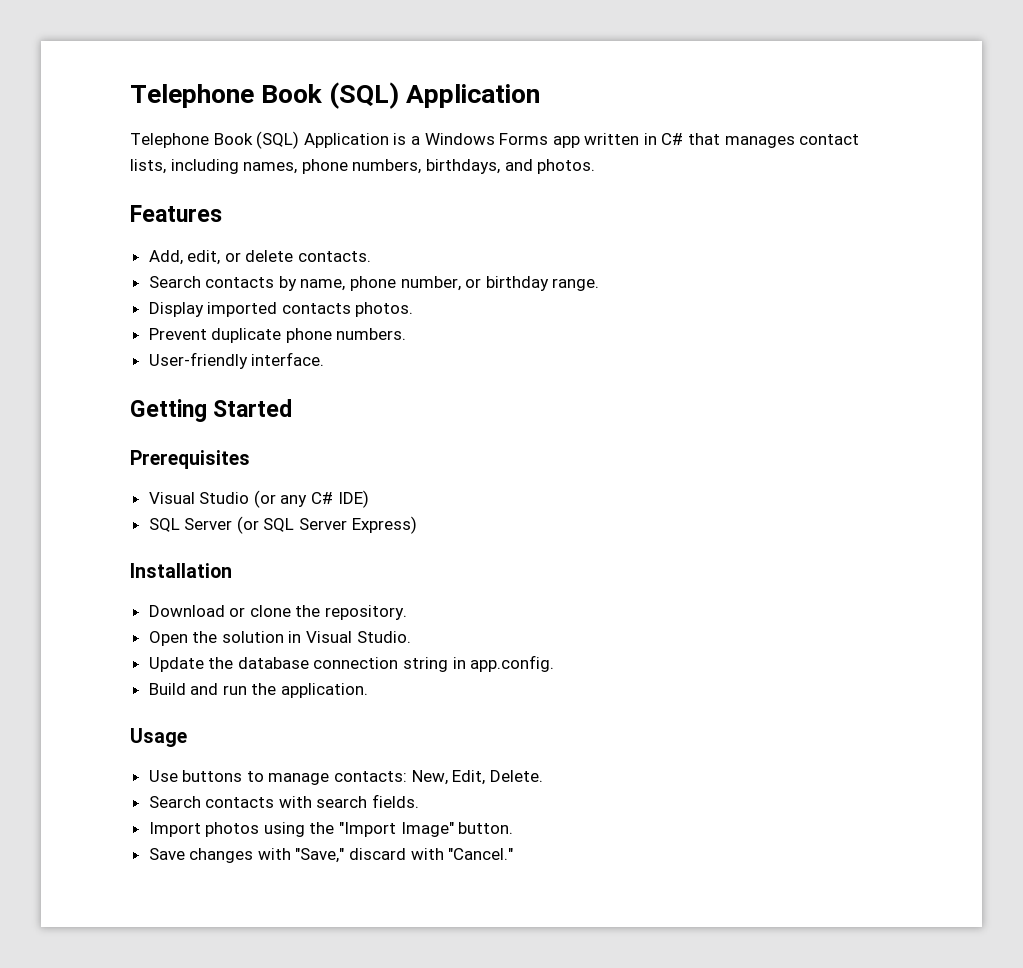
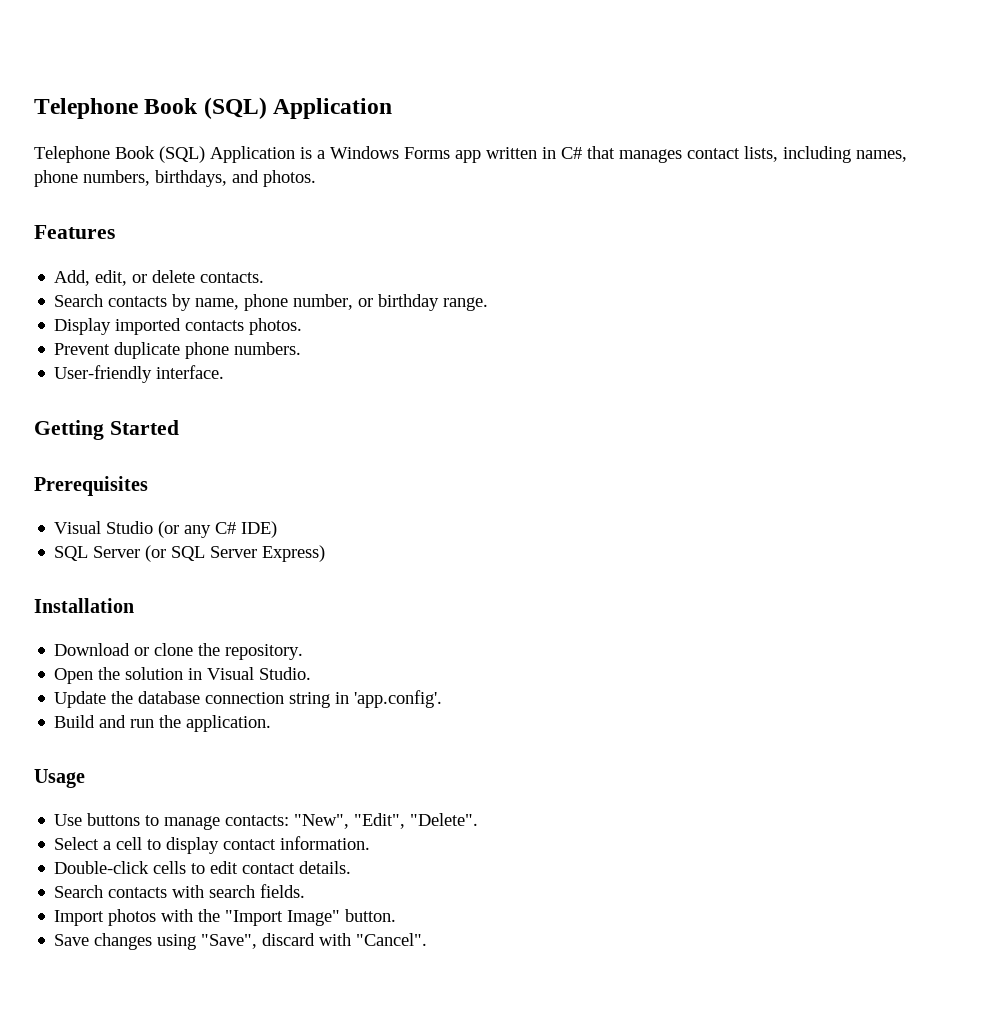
[470,655,555,672] app.config. -> [354,690,443,708] 'app.config'.
[411,770,543,785] New, Edit, Delete. -> [294,813,479,829] [54,836,371,854] [54,861,352,874] "New", "Edit", "Delete". // Select a cell to display contact information. // Double-click cells to edit contact details.
[263,822,305,837] using -> [161,909,194,922] with
[257,848,345,863] with "Save," -> [157,934,258,950] using "Save",
[448,848,514,860] "Cancel." -> [356,933,428,946] "Cancel".

